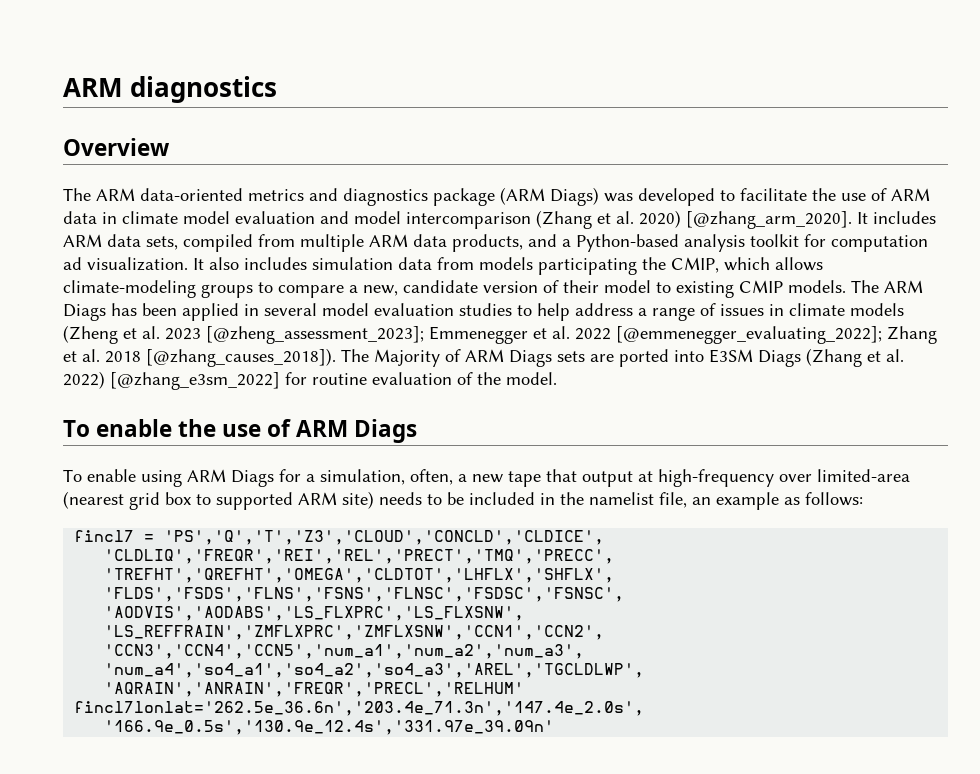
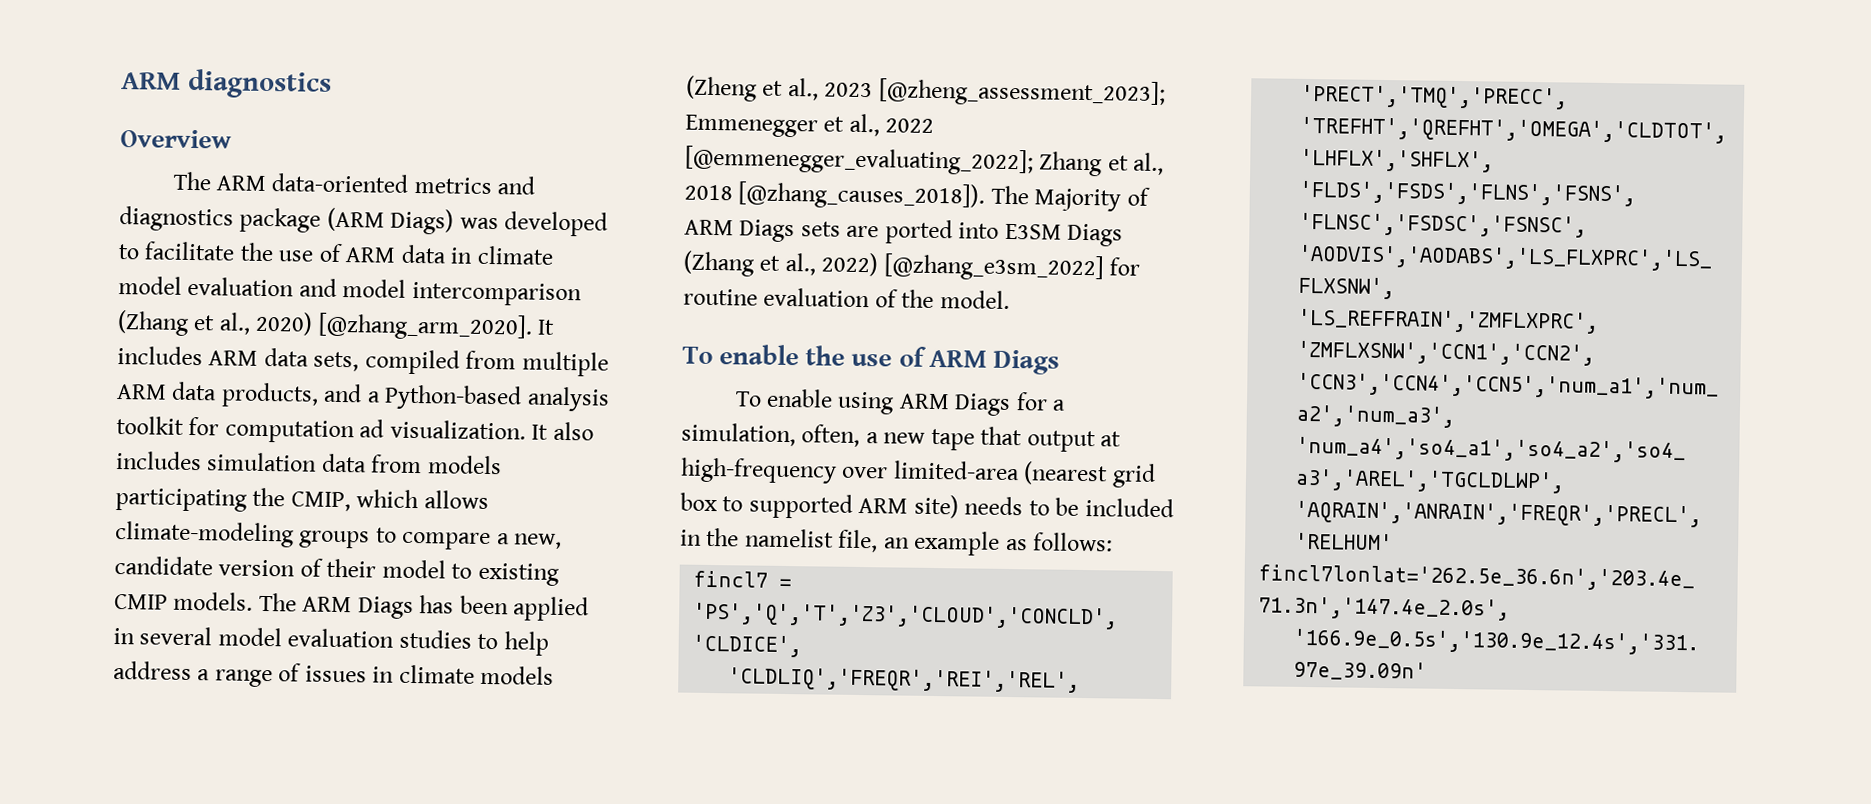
[616,211,634,224] al. -> [218,312,251,335] al.,
[142,326,160,339] al. -> [787,77,819,101] al.,
[552,326,570,339] al. -> [848,113,880,137] al.,
[82,349,100,362] al. -> [1133,152,1165,176] al.,
[886,349,904,362] al. -> [784,252,816,276] al.,

